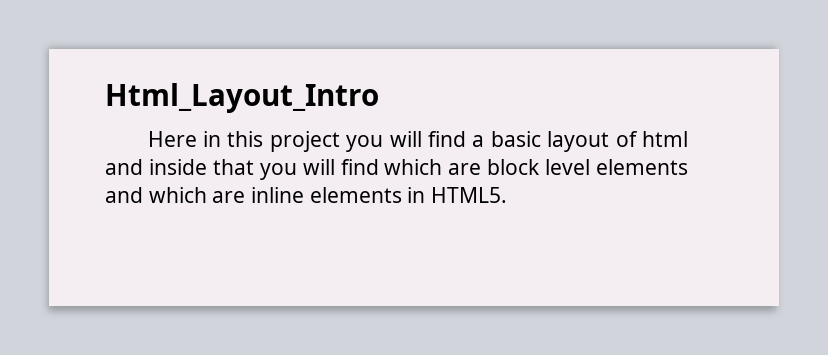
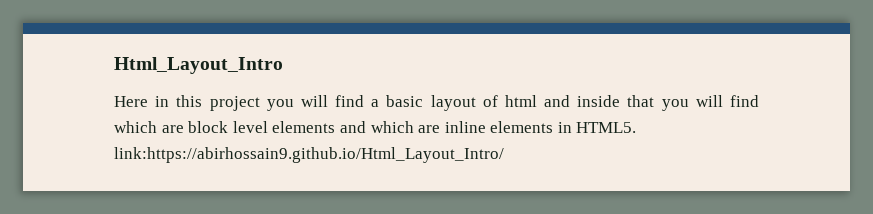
(508, 195) none -> [114,147,504,163] link:https://abirhossain9.github.io/Html_Layout_Intro/

